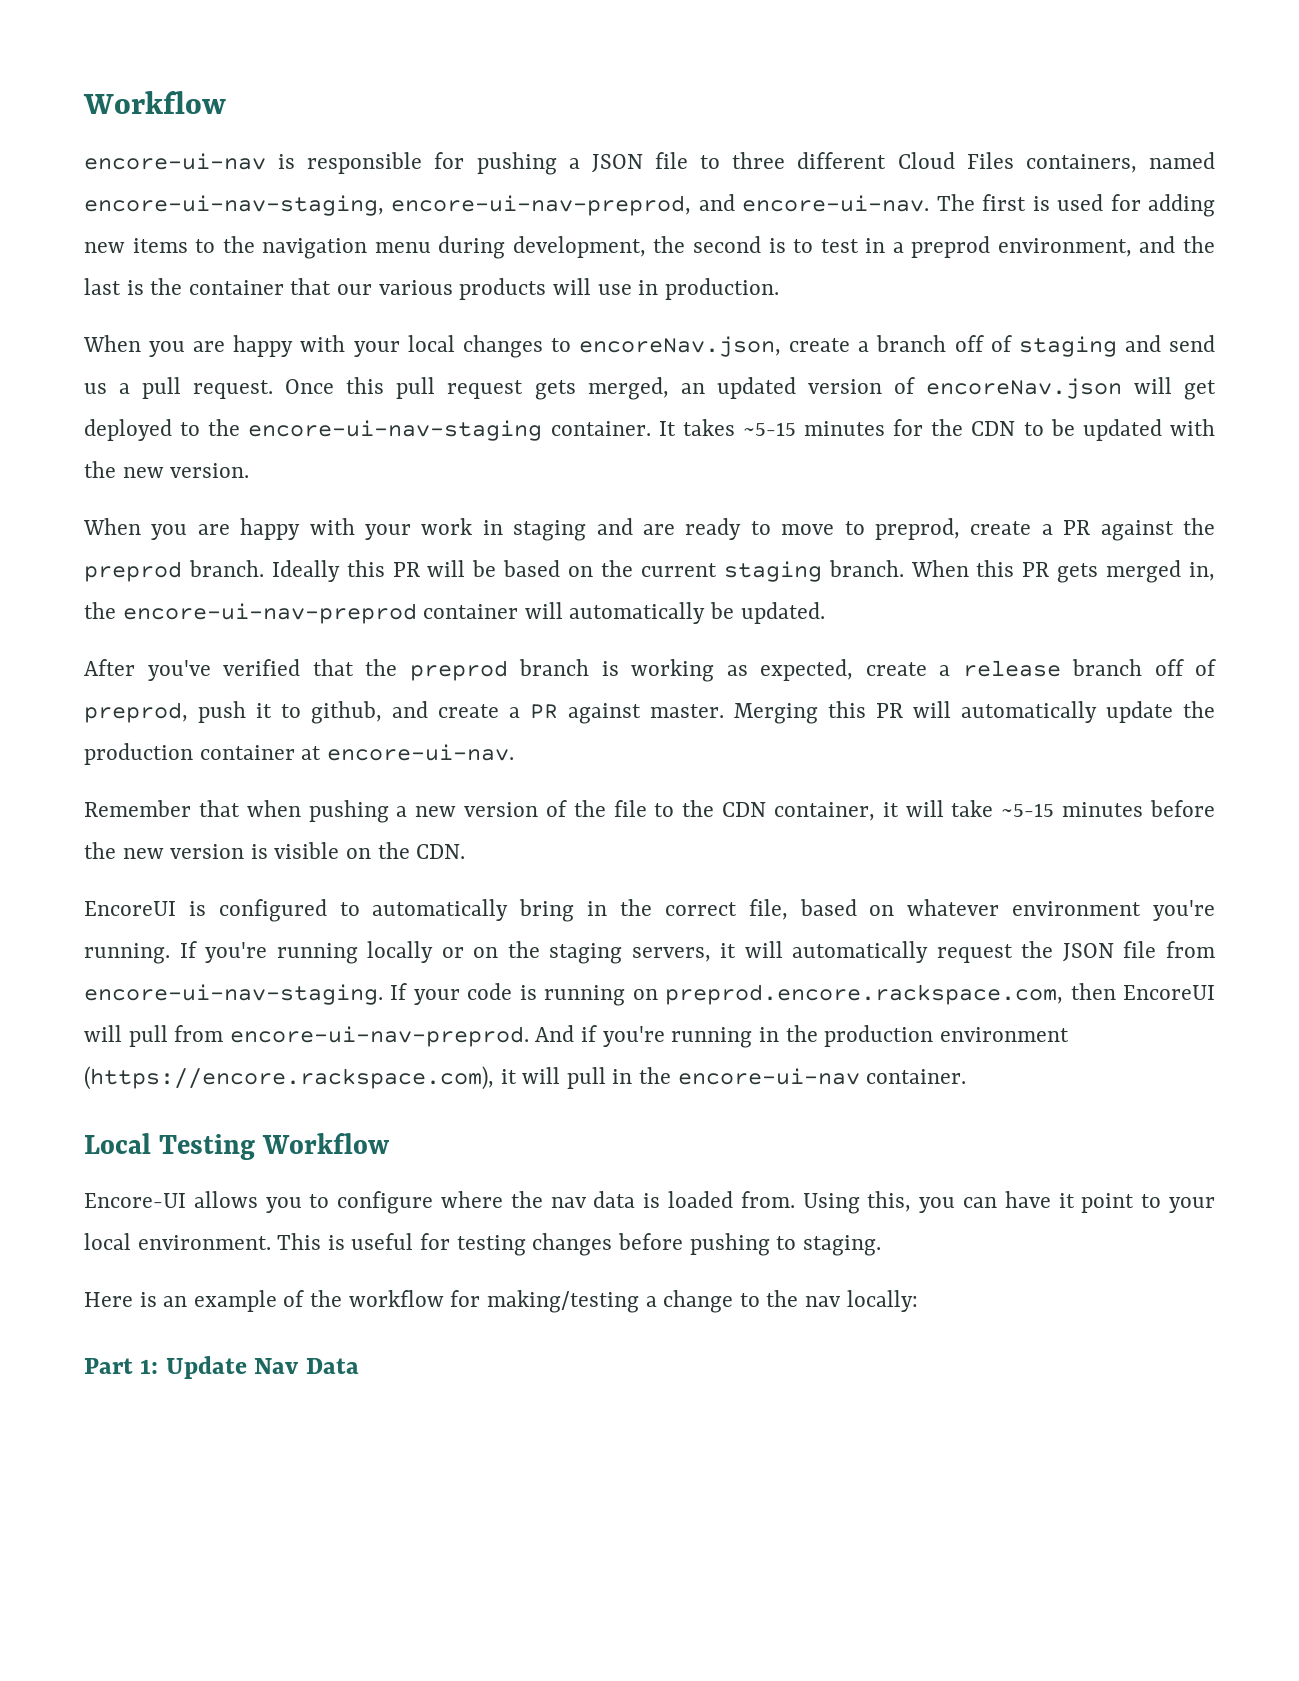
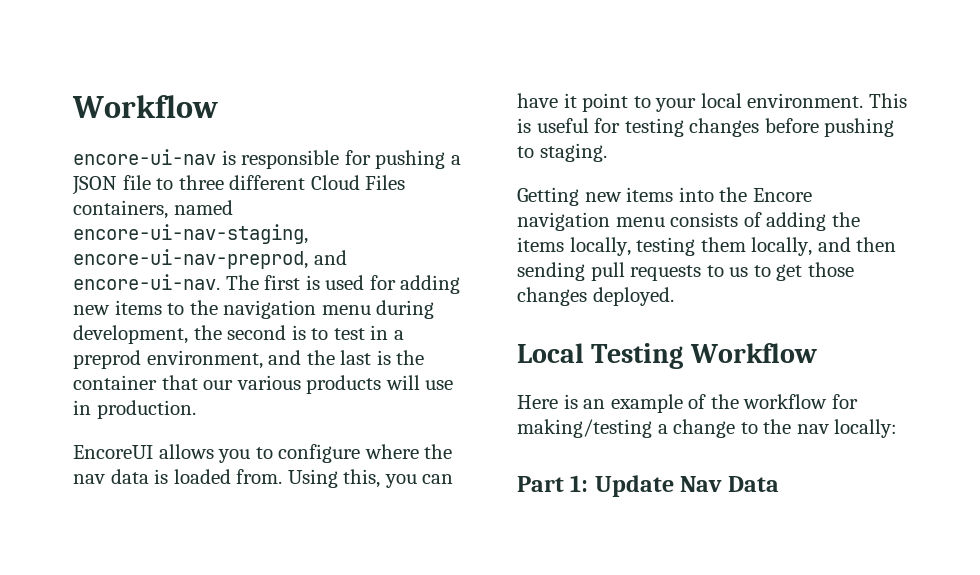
[83,335,1215,358] [84,377,1216,400] [84,419,1215,441] [84,461,250,478] [83,518,1215,541] [84,560,1216,583] [84,602,825,624] [84,659,1216,682] [84,701,1215,724] [84,743,514,765] [84,800,1216,823] [84,842,466,859] [84,899,1216,922] [84,941,1215,964] [84,983,1215,1006] [84,1025,1069,1048] [84,1066,967,1090] [84,1133,390,1160] [84,1193,186,1208] When you are happy with your local changes to encoreNav.json, create a branch off of staging and send us a pull request. Once this pull request gets merged, an updated version of encoreNav.json will get deployed to the encore-ui-nav-staging container. It takes ~5-15 minutes for the CDN to be updated with the new version. // When you are happy with your work in staging and are ready to move to preprod, create a PR against the preprod branch. Ideally this PR will be based on the current staging branch. When this PR gets merged in, the encore-ui-nav-preprod container will automatically be updated. // After you've verified that the preprod branch is working as expected, create a release branch off of preprod, push it to github, and create a PR against master. Merging this PR will automatically update the production container at encore-ui-nav. // Remember that when pushing a new version of the file to the CDN container, it will take ~5-15 minutes before the new version is visible on the CDN. // EncoreUI is configured to automatically bring in the correct file, based on whatever environment you're running. If you're running locally or on the staging servers, it will automatically request the JSON file from encore-ui-nav-staging. If your code is running on preprod.encore.rackspace.com, then EncoreUI will pull from encore-ui-nav-preprod. And if you're running in the production environment (https://encore.rackspace.com), it will pull in the encore-ui-nav container. // Local Testing Workflow // Encore-UI -> [73,445,153,459] EncoreUI
(881, 1245) none -> [517,187,812,206] [517,212,860,231] [517,237,897,256] [517,262,854,281] [517,287,674,306] [517,343,817,369] // Getting new items into the Encore navigation menu consists of adding the items locally, testing them locally, and then sending pull requests to us to get those changes deployed. // Local Testing Workflow

